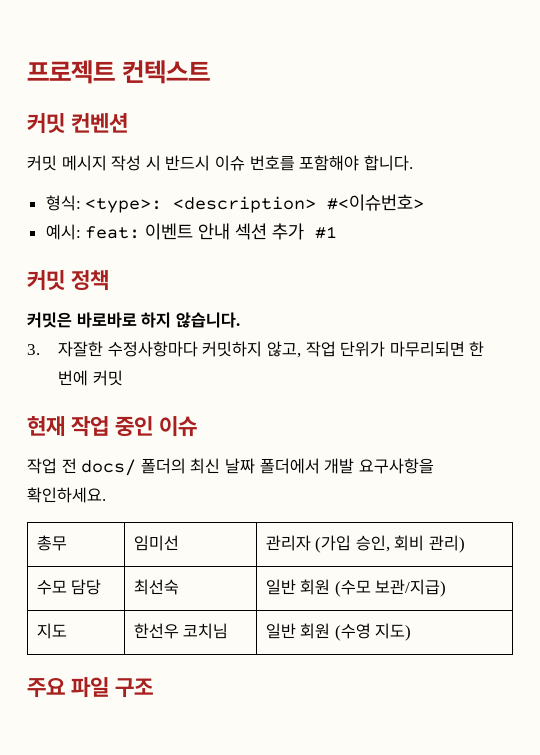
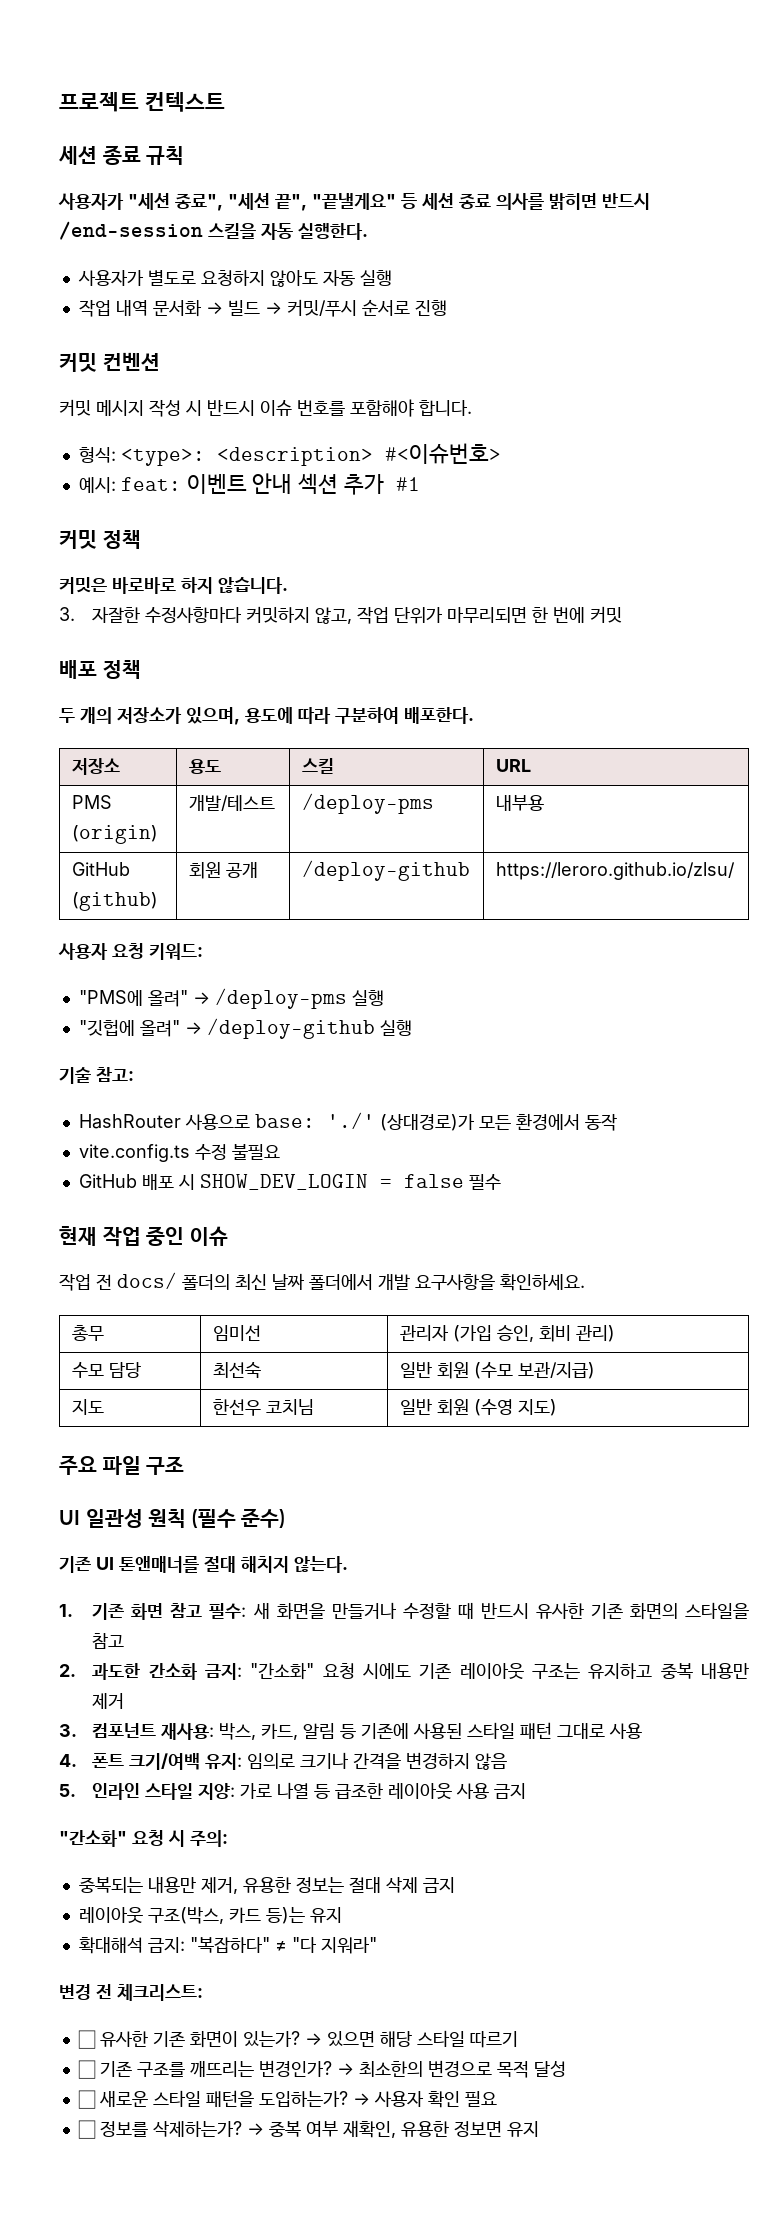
(211, 72) none -> [59,145,185,165] [58,193,650,211] [59,221,368,240] [77,270,392,287] [78,299,447,317] // 세션 종료 규칙 // 사용자가 "세션 종료", "세션 끝", "끝낼게요" 등 세션 종료 의사를 밝히면 반드시 /end-session 스킬을 자동 실행한다. // 사용자가 별도로 요청하지 않아도 자동 실행 // 작업 내역 문서화 → 빌드 → 커밋/푸시 순서로 진행
(123, 378) none -> [59,660,141,679] [59,707,474,725] [71,758,120,775] [188,759,221,774] [301,758,334,774] [495,759,531,772] [71,795,112,809] [71,825,158,844] [188,795,275,811] [301,793,434,814] [495,795,544,811] [71,862,130,876] [71,892,158,911] [188,862,258,879] [301,860,470,881] [495,862,735,880] [58,943,203,960] [78,988,384,1009] [78,1018,412,1039] [59,1067,134,1084] [78,1112,617,1131] [78,1144,280,1162] [78,1174,501,1190] // 배포 정책 // 두 개의 저장소가 있으며, 용도에 따라 구분하여 배포한다. // 저장소 | 용도 | 스킬 | URL // PMS (origin) | 개발/테스트 | /deploy-pms | 내부용 // GitHub (github) | 회원 공개 | /deploy-github | https://leroro.github.io/zlsu/ // 사용자 요청 키워드: // "PMS에 올려" → /deploy-pms 실행 // "깃헙에 올려" → /deploy-github 실행 // 기술 참고: // HashRouter 사용으로 base: './' (상대경로)가 모든 환경에서 동작 // vite.config.ts 수정 불필요 // GitHub 배포 시 SHOW_DEV_LOGIN = false 필수
(154, 688) none -> [59,1508,286,1528] [59,1556,348,1573] [59,1602,750,1620] [92,1633,125,1649] [59,1662,750,1680] [92,1693,125,1709] [59,1722,643,1740] [59,1752,508,1770] [59,1782,527,1800] [59,1830,228,1847] [78,1877,455,1894] [78,1907,342,1924] [78,1937,377,1954] [59,1984,203,2001] [77,2030,518,2049] [77,2060,566,2079] [77,2090,497,2109] [77,2120,539,2139] // UI 일관성 원칙 (필수 준수) // 기존 UI 톤앤매너를 절대 해치지 않는다. // 1. 기존 화면 참고 필수: 새 화면을 만들거나 수정할 때 반드시 유사한 기존 화면의 스타일을 참고 // 2. 과도한 간소화 금지: "간소화" 요청 시에도 기존 레이아웃 구조는 유지하고 중복 내용만 제거 // 3. 컴포넌트 재사용: 박스, 카드, 알림 등 기존에 사용된 스타일 패턴 그대로 사용 // 4. 폰트 크기/여백 유지: 임의로 크기나 간격을 변경하지 않음 // 5. 인라인 스타일 지양: 가로 나열 등 급조한 레이아웃 사용 금지 // "간소화" 요청 시 주의: // 중복되는 내용만 제거, 유용한 정보는 절대 삭제 금지 // 레이아웃 구조(박스, 카드 등)는 유지 // 확대해석 금지: "복잡하다" ≠ "다 지워라" // 변경 전 체크리스트: // ☐ 유사한 기존 화면이 있는가? → 있으면 해당 스타일 따르기 // ☐ 기존 구조를 깨뜨리는 변경인가? → 최소한의 변경으로 목적 달성 // ☐ 새로운 스타일 패턴을 도입하는가? → 사용자 확인 필요 // ☐ 정보를 삭제하는가? → 중복 여부 재확인, 유용한 정보면 유지

